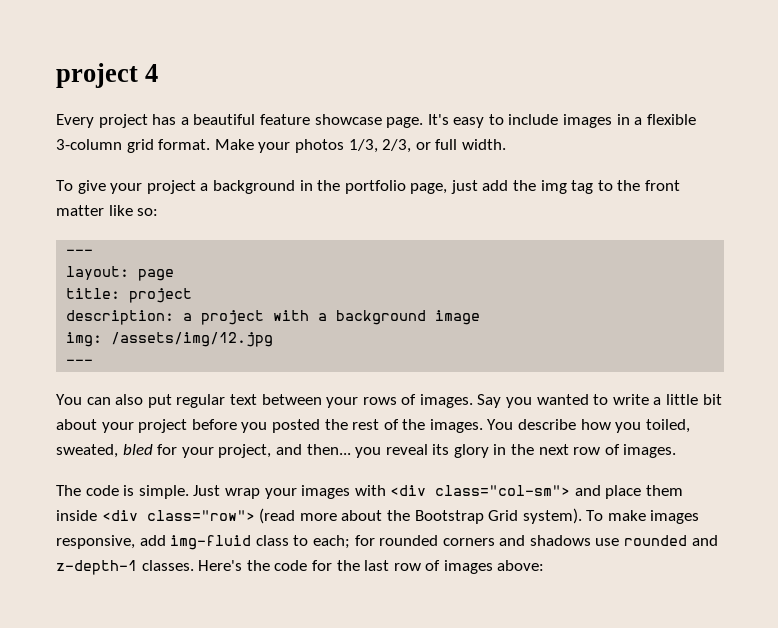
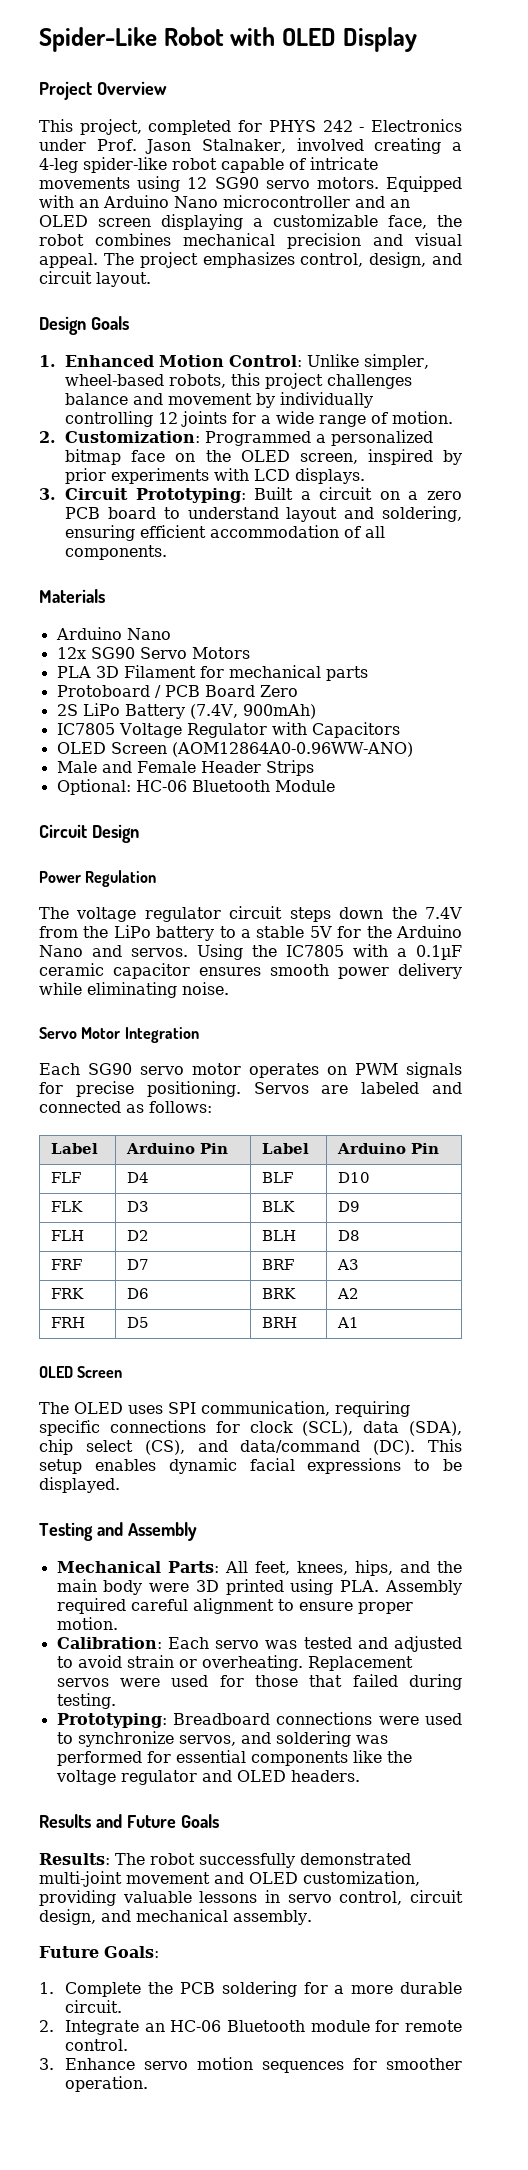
[56,63,159,88] [56,114,696,128] [56,139,506,153] [56,180,681,194] [56,205,159,216] [66,249,94,255] [66,266,175,281] [66,288,193,303] [66,310,481,325] [66,332,274,347] [66,359,94,365] [56,394,722,408] [56,419,690,433] [56,444,677,458] [56,485,684,499] [56,508,700,524] [56,535,718,550] [56,560,545,575] project 4 // Every project has a beautiful feature showcase page. It's easy to include images in a flexible 3-column grid format. Make your photos 1/3, 2/3, or full width. // To give your project a background in the portfolio page, just add the img tag to the front matter like so: // --- // layout: page // title: project // description: a project with a background image // img: /assets/img/12.jpg // --- // You can also put regular text between your rows of images. Say you wanted to write a little bit about your project before you posted the rest of the images. You describe how you toiled, sweated, bled for your project, and then... you reveal its glory in the next row of images. // The code is simple. Just wrap your images with <div class="col-sm"> and place them inside <div class="row"> (read more about the Bootstrap Grid system). To make images responsive, add img-fluid class to each; for rounded corners and shadows use rounded and z-depth-1 classes. Here's the code for the last row of images above: -> [39,27,417,52] [39,81,167,100] [39,119,463,135] [39,138,462,154] [39,157,378,173] [39,176,462,192] [39,195,410,208] [39,214,462,230] [39,233,462,249] [39,252,462,268] [39,271,151,287] [39,316,129,335] [39,354,430,370] [65,373,413,389] [65,392,374,408] [65,411,454,427] [39,430,434,446] [65,449,462,465] [65,468,366,484] [39,487,463,503] [65,506,462,522] [65,525,386,541] [65,545,168,560] [39,589,105,603] [55,627,171,640] [56,647,250,659] [56,665,368,681] [56,685,298,698] [56,703,316,719] [56,722,400,738] [56,742,413,757] [56,760,314,776] [56,779,335,795] [39,824,139,843] [39,870,157,887] [39,906,462,922] [39,925,462,941] [39,944,462,960] [39,963,462,979] [39,982,229,998] [39,1027,199,1043] [39,1062,462,1078] [39,1081,462,1097] [39,1101,212,1113] [50,1143,98,1154] [125,1143,228,1154] [261,1143,309,1154] [336,1143,439,1154] [50,1172,81,1183] [126,1172,149,1183] [261,1172,293,1183] [337,1172,370,1183] [50,1201,83,1212] [126,1201,149,1212] [261,1201,295,1212] [337,1201,360,1212] [50,1230,84,1241] [126,1230,149,1241] [261,1230,296,1241] [337,1230,360,1241] [50,1259,82,1270] [126,1259,149,1270] [261,1259,294,1270] [336,1259,359,1270] [50,1288,84,1299] [126,1288,149,1299] [261,1288,296,1299] [336,1288,359,1299] [50,1317,85,1328] [126,1317,149,1328] [261,1317,297,1328] [336,1317,359,1328] [39,1366,123,1378] [39,1401,410,1417] [39,1420,462,1436] [39,1439,462,1455] [39,1458,462,1474] [39,1477,120,1493] [39,1522,197,1541] [56,1560,463,1576] [56,1579,462,1595] [56,1598,413,1614] [56,1617,118,1630] [56,1636,462,1652] [56,1655,413,1671] [56,1674,462,1690] [56,1693,116,1709] [56,1712,462,1728] [56,1731,388,1747] [56,1750,412,1766] [55,1770,360,1785] [39,1814,219,1828] [39,1853,411,1868] [39,1871,420,1887] [39,1890,463,1906] [39,1909,312,1925] [39,1946,159,1958] [39,1981,463,1997] [65,2000,123,2013] [39,2020,462,2035] [65,2039,129,2051] [39,2057,463,2073] [65,2076,149,2092] Spider-Like Robot with OLED Display // Project Overview // This project, completed for PHYS 242 - Electronics under Prof. Jason Stalnaker, involved creating a 4-leg spider-like robot capable of intricate movements using 12 SG90 servo motors. Equipped with an Arduino Nano microcontroller and an OLED screen displaying a customizable face, the robot combines mechanical precision and visual appeal. The project emphasizes control, design, and circuit layout. // Design Goals // 1. Enhanced Motion Control: Unlike simpler, wheel-based robots, this project challenges balance and movement by individually controlling 12 joints for a wide range of motion. // 2. Customization: Programmed a personalized bitmap face on the OLED screen, inspired by prior experiments with LCD displays. // 3. Circuit Prototyping: Built a circuit on a zero PCB board to understand layout and soldering, ensuring efficient accommodation of all components. // Materials // Arduino Nano // 12x SG90 Servo Motors // PLA 3D Filament for mechanical parts // Protoboard / PCB Board Zero // 2S LiPo Battery (7.4V, 900mAh) // IC7805 Voltage Regulator with Capacitors // OLED Screen (AOM12864A0-0.96WW-ANO) // Male and Female Header Strips // Optional: HC-06 Bluetooth Module // Circuit Design // Power Regulation // The voltage regulator circuit steps down the 7.4V from the LiPo battery to a stable 5V for the Arduino Nano and servos. Using the IC7805 with a 0.1µF ceramic capacitor ensures smooth power delivery while eliminating noise. // Servo Motor Integration // Each SG90 servo motor operates on PWM signals for precise positioning. Servos are labeled and connected as follows: // Label | Arduino Pin | Label | Arduino Pin // FLF | D4 | BLF | D10 // FLK | D3 | BLK | D9 // FLH | D2 | BLH | D8 // FRF | D7 | BRF | A3 // FRK | D6 | BRK | A2 // FRH | D5 | BRH | A1 // OLED Screen // The OLED uses SPI communication, requiring specific connections for clock (SCL), data (SDA), chip select (CS), and data/command (DC). This setup enables dynamic facial expressions to be displayed. // Testing and Assembly // Mechanical Parts: All feet, knees, hips, and the main body were 3D printed using PLA. Assembly required careful alignment to ensure proper motion. // Calibration: Each servo was tested and adjusted to avoid strain or overheating. Replacement servos were used for those that failed during testing. // Prototyping: Breadboard connections were used to synchronize servos, and soldering was performed for essential components like the voltage regulator and OLED headers. // Results and Future Goals // Results: The robot successfully demonstrated multi-joint movement and OLED customization, providing valuable lessons in servo control, circuit design, and mechanical assembly. // Future Goals: // 1. Complete the PCB soldering for a more durable circuit. // 2. Integrate an HC-06 Bluetooth module for remote control. // 3. Enhance servo motion sequences for smoother operation.

